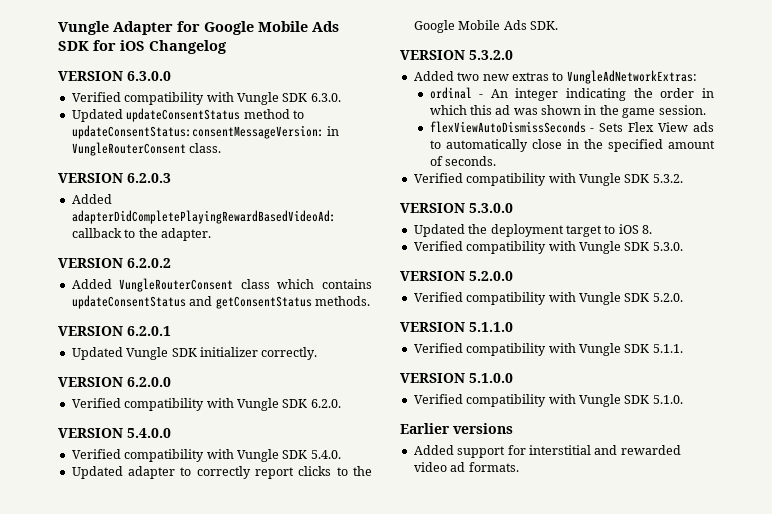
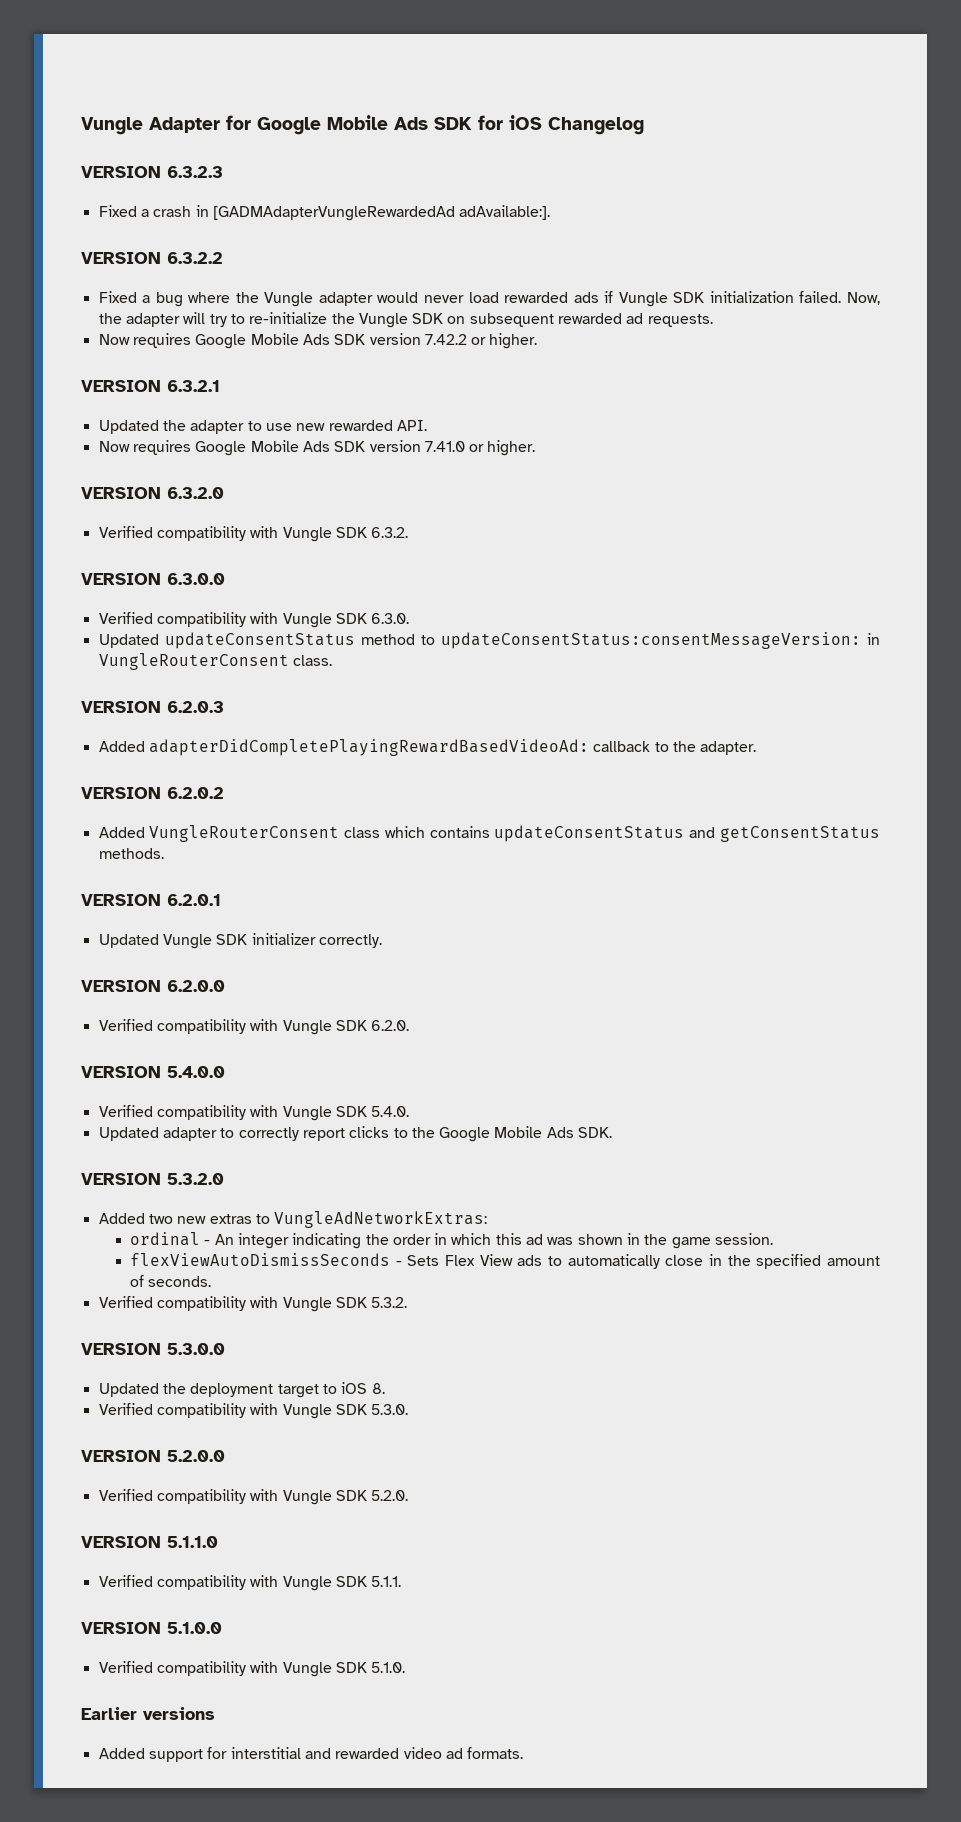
(227, 47) none -> [81,166,223,178] [98,205,551,221] [81,252,223,264] [98,291,880,307] [98,312,713,328] [98,333,538,349] [81,380,220,392] [98,420,427,434] [98,440,536,456] [81,487,224,499] [98,526,409,542] // VERSION 6.3.2.3 // Fixed a crash in [GADMAdapterVungleRewardedAd adAvailable:]. // VERSION 6.3.2.2 // Fixed a bug where the Vungle adapter would never load rewarded ads if Vungle SDK initialization failed. Now, the adapter will try to re-initialize the Vungle SDK on subsequent rewarded ad requests. // Now requires Google Mobile Ads SDK version 7.42.2 or higher. // VERSION 6.3.2.1 // Updated the adapter to use new rewarded API. // Now requires Google Mobile Ads SDK version 7.41.0 or higher. // VERSION 6.3.2.0 // Verified compatibility with Vungle SDK 6.3.2.

